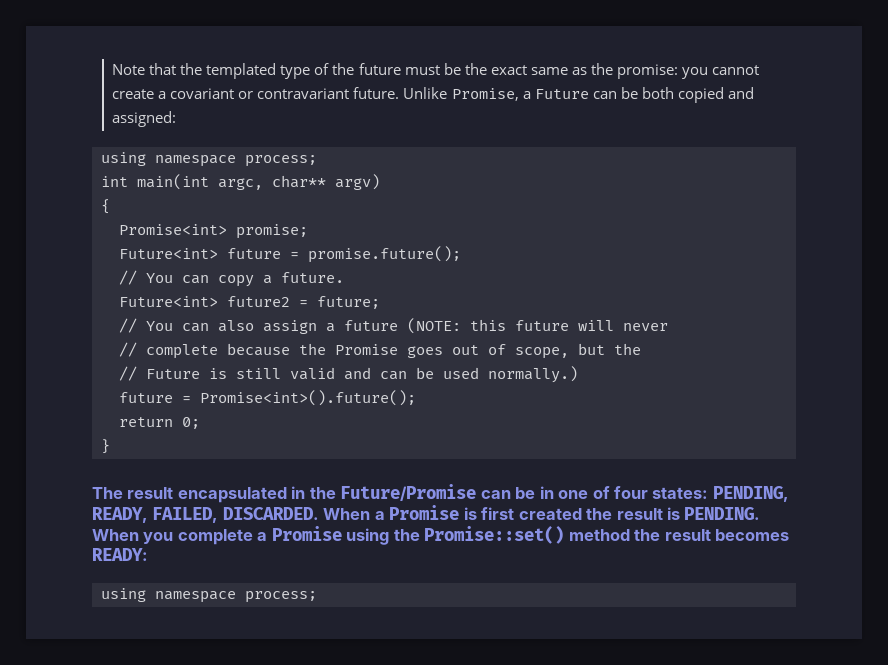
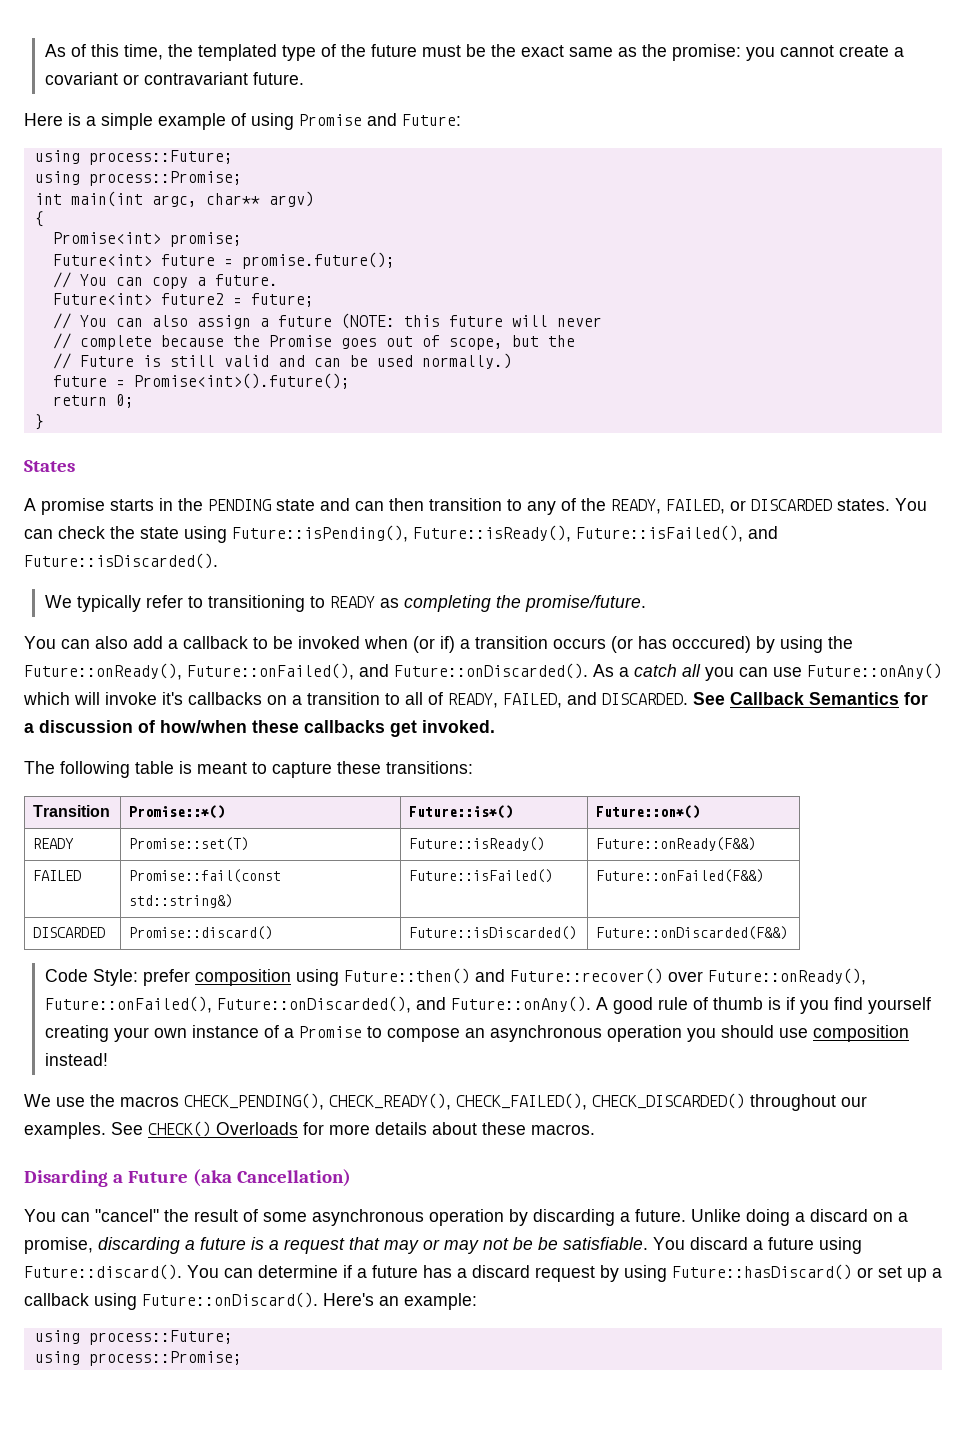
[112,63,177,75] Note that -> [44,44,163,60] As of this time,
[403,87,754,103] [112,111,177,127] [101,152,317,167] Unlike Promise, a Future can be both copied and assigned: // using namespace process; -> [24,113,461,130] [34,150,233,165] [34,171,242,186] // Here is a simple example of using Promise and Future: // using process::Future; // using process::Promise;
[92,484,789,503] [92,505,761,523] [92,526,790,545] [92,548,148,561] [101,588,317,603] The result encapsulated in the Future/Promise can be in one of four states: PENDING, READY, FAILED, DISCARDED. When a Promise is first created the result is PENDING. When you complete a Promise using the Promise::set() method the result becomes READY: // using namespace process; -> [24,460,75,472] [24,498,927,515] [24,525,778,543] [24,553,218,569] [44,595,646,612] [24,636,853,653] [24,663,942,681] [23,692,928,708] [24,720,495,737] [24,761,473,778] [33,805,111,817] [129,805,226,819] [409,805,514,819] [596,805,701,819] [33,838,75,849] [129,837,250,851] [409,837,546,851] [596,837,757,851] [33,870,82,881] [129,869,282,883] [129,894,234,908] [409,869,554,883] [596,869,765,883] [33,927,106,938] [129,926,274,940] [409,926,578,940] [596,926,789,940] [44,968,866,986] [44,996,931,1014] [44,1025,909,1042] [44,1053,108,1066] [24,1093,867,1111] [24,1121,595,1139] [24,1169,351,1187] [24,1209,908,1226] [24,1237,862,1254] [24,1264,942,1282] [24,1292,477,1310] [34,1330,233,1345] [34,1351,242,1366] States // A promise starts in the PENDING state and can then transition to any of the READY, FAILED, or DISCARDED states. You can check the state using Future::isPending(), Future::isReady(), Future::isFailed(), and Future::isDiscarded(). // We typically refer to transitioning to READY as completing the promise/future. // You can also add a callback to be invoked when (or if) a transition occurs (or has occcured) by using the Future::onReady(), Future::onFailed(), and Future::onDiscarded(). As a catch all you can use Future::onAny() which will invoke it's callbacks on a transition to all of READY, FAILED, and DISCARDED. See Callback Semantics for a discussion of how/when these callbacks get invoked. // The following table is meant to capture these transitions: // Transition | Promise::*() | Future::is*() | Future::on*() // READY | Promise::set(T) | Future::isReady() | Future::onReady(F&&) // FAILED | Promise::fail(const std::string&) | Future::isFailed() | Future::onFailed(F&&) // DISCARDED | Promise::discard() | Future::isDiscarded() | Future::onDiscarded(F&&) // Code Style: prefer composition using Future::then() and Future::recover() over Future::onReady(), Future::onFailed(), Future::onDiscarded(), and Future::onAny(). A good rule of thumb is if you find yourself creating your own instance of a Promise to compose an asynchronous operation you should use composition instead! // We use the macros CHECK_PENDING(), CHECK_READY(), CHECK_FAILED(), CHECK_DISCARDED() throughout our examples. See CHECK() Overloads for more details about these macros. // Disarding a Future (aka Cancellation) // You can "cancel" the result of some asynchronous operation by discarding a future. Unlike doing a discard on a promise, discarding a future is a request that may or may not be be satisfiable. You discard a future using Future::discard(). You can determine if a future has a discard request by using Future::hasDiscard() or set up a callback using Future::onDiscard(). Here's an example: // using process::Future; // using process::Promise;

